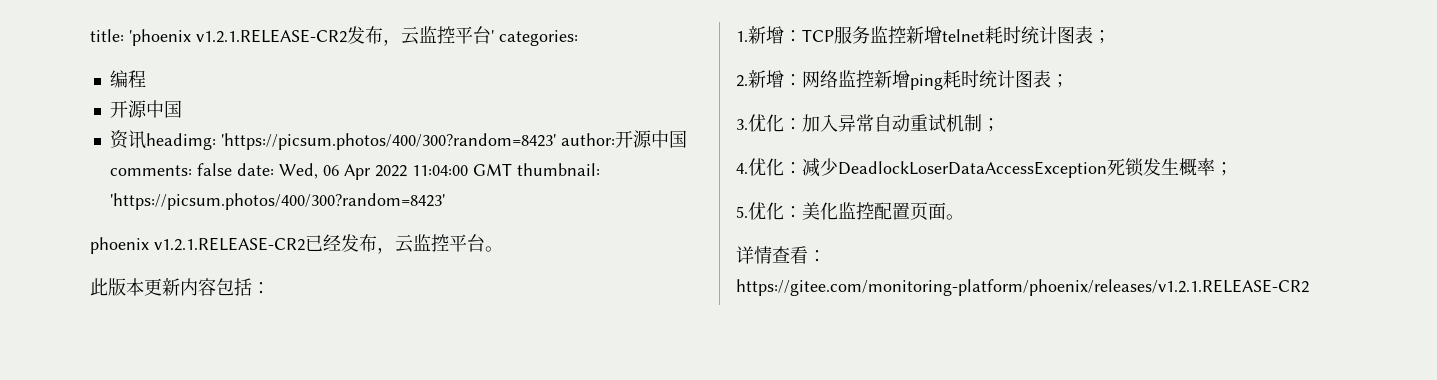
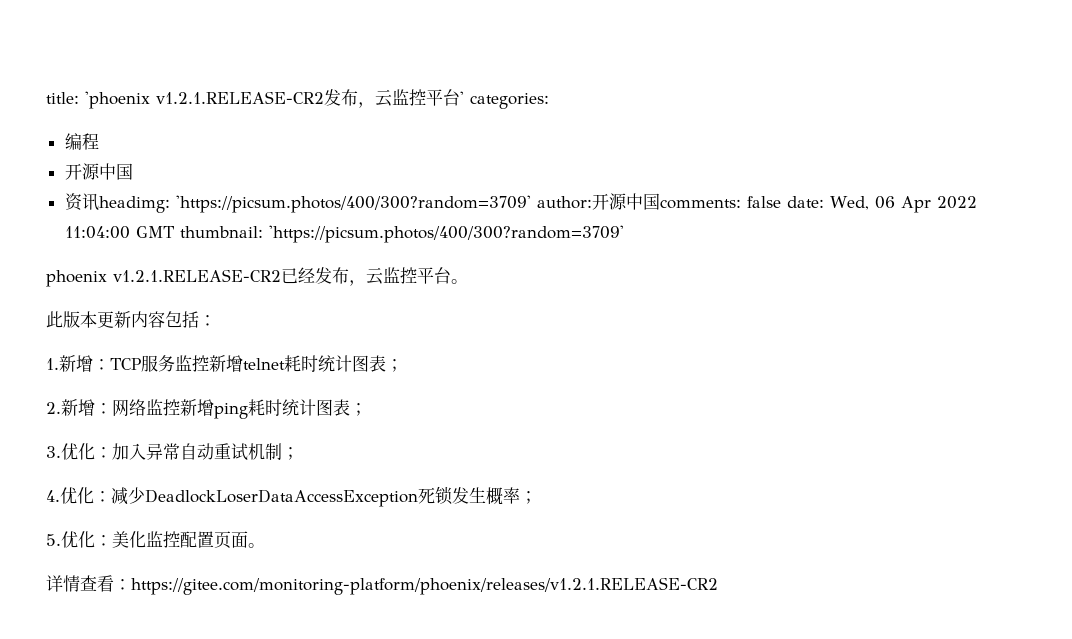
[220,133,556,150] 'https://picsum.photos/400/300?random=8423' -> [175,195,531,213] 'https://picsum.photos/400/300?random=3709'
[109,193,445,210] 'https://picsum.photos/400/300?random=8423' -> [268,225,624,243] 'https://picsum.photos/400/300?random=3709'

